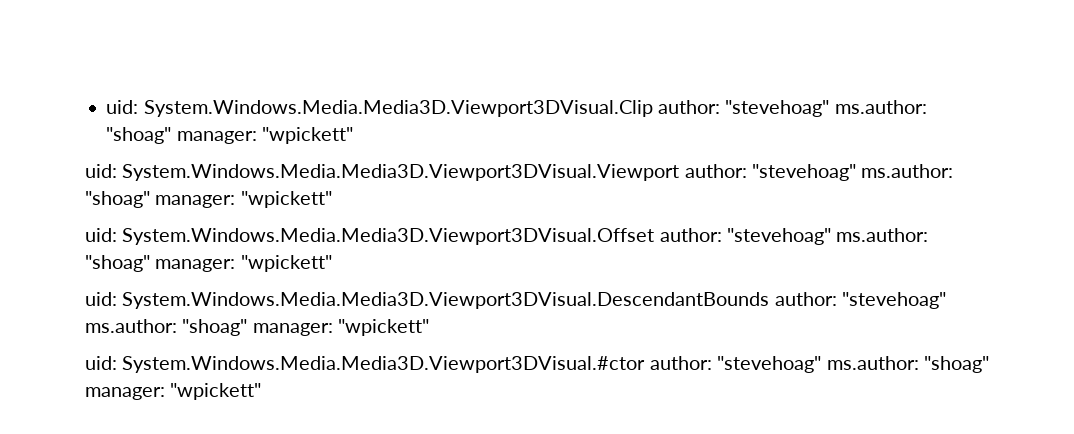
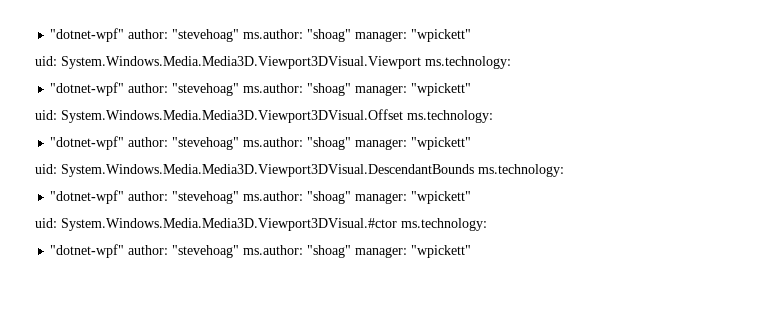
[106,100,653,117] uid: System.Windows.Media.Media3D.Viewport3DVisual.Clip -> [50,28,125,42] "dotnet-wpf"
(680, 172) none -> [425,56,511,69] [50,82,125,96] ms.technology: // "dotnet-wpf"
(655, 236) none -> [407,110,493,123] [50,136,125,150] ms.technology: // "dotnet-wpf"
(770, 300) none -> [478,164,564,177] [50,190,125,204] ms.technology: // "dotnet-wpf"
(646, 364) none -> [401,218,487,231] [50,244,125,258] ms.technology: // "dotnet-wpf"

